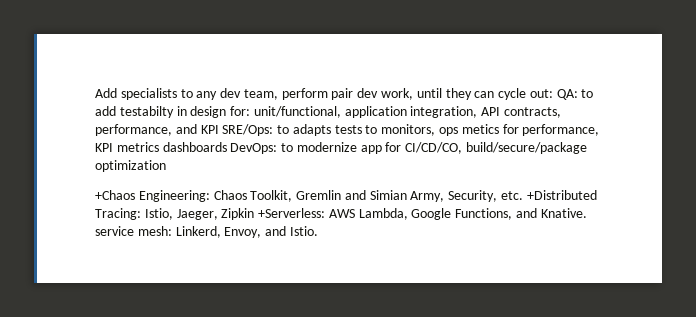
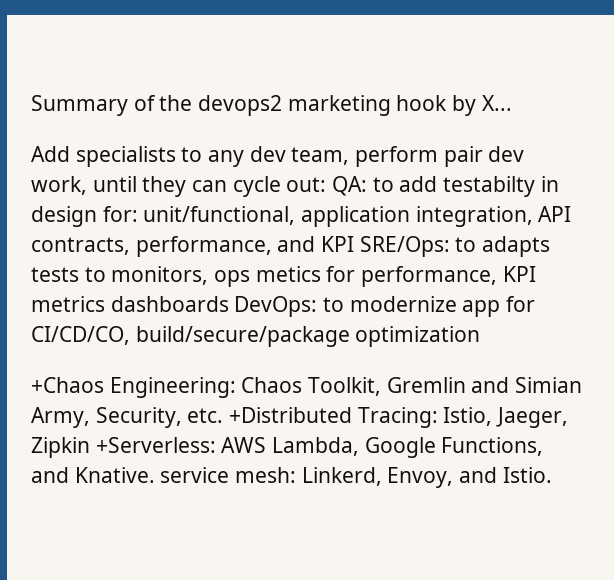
(95, 93) none -> [31,95,512,116] Summary of the devops2 marketing hook by X... //

